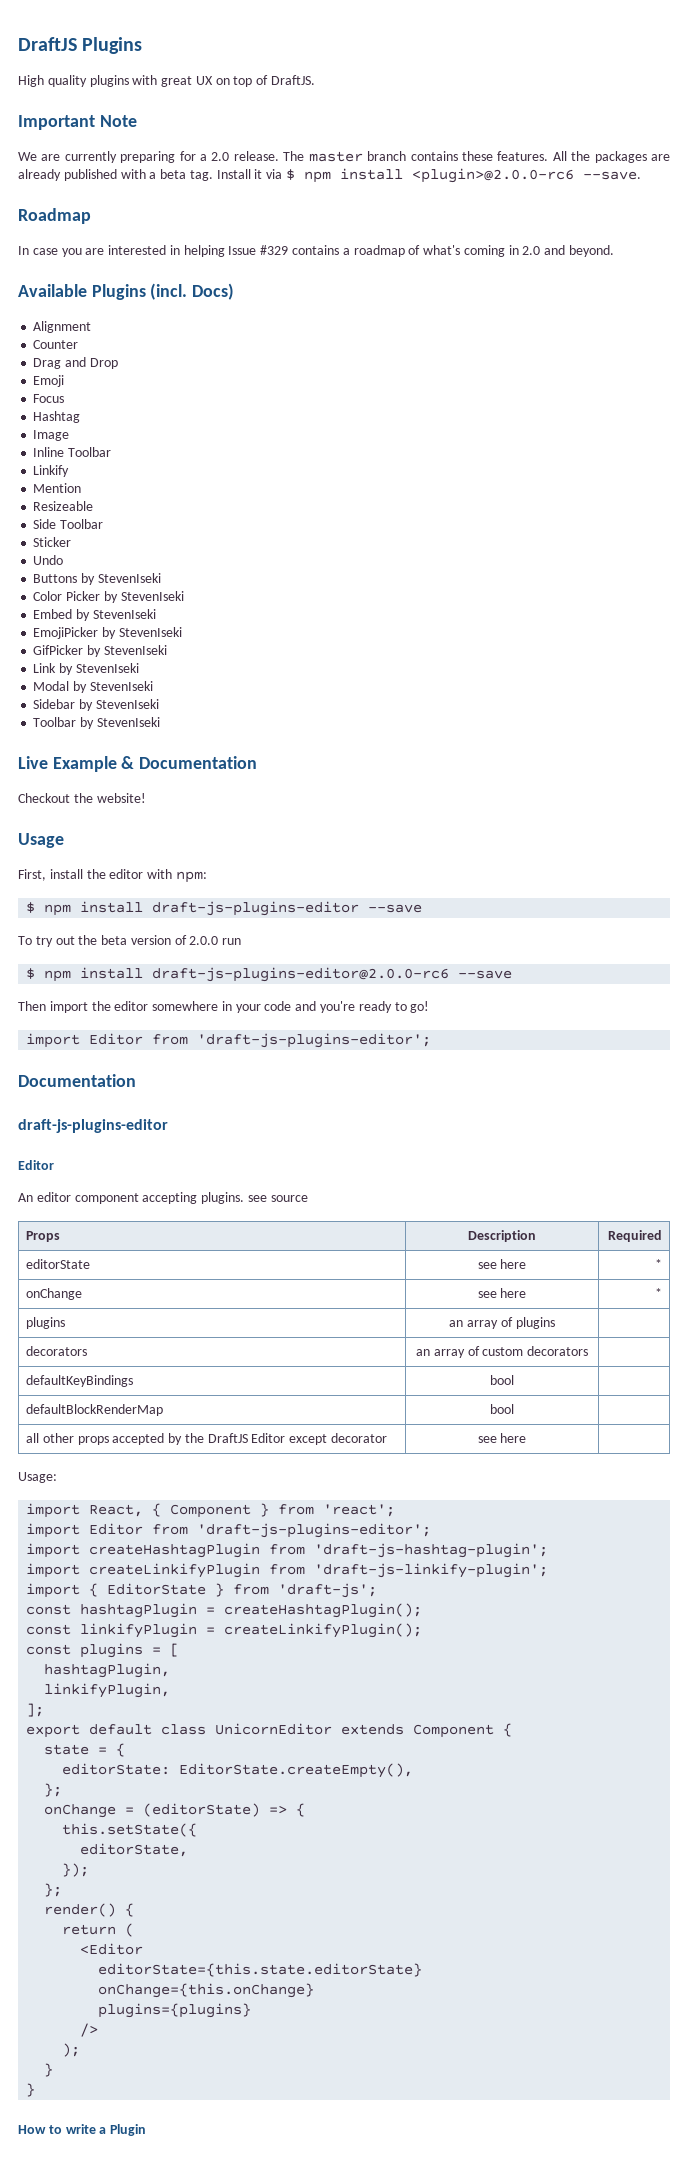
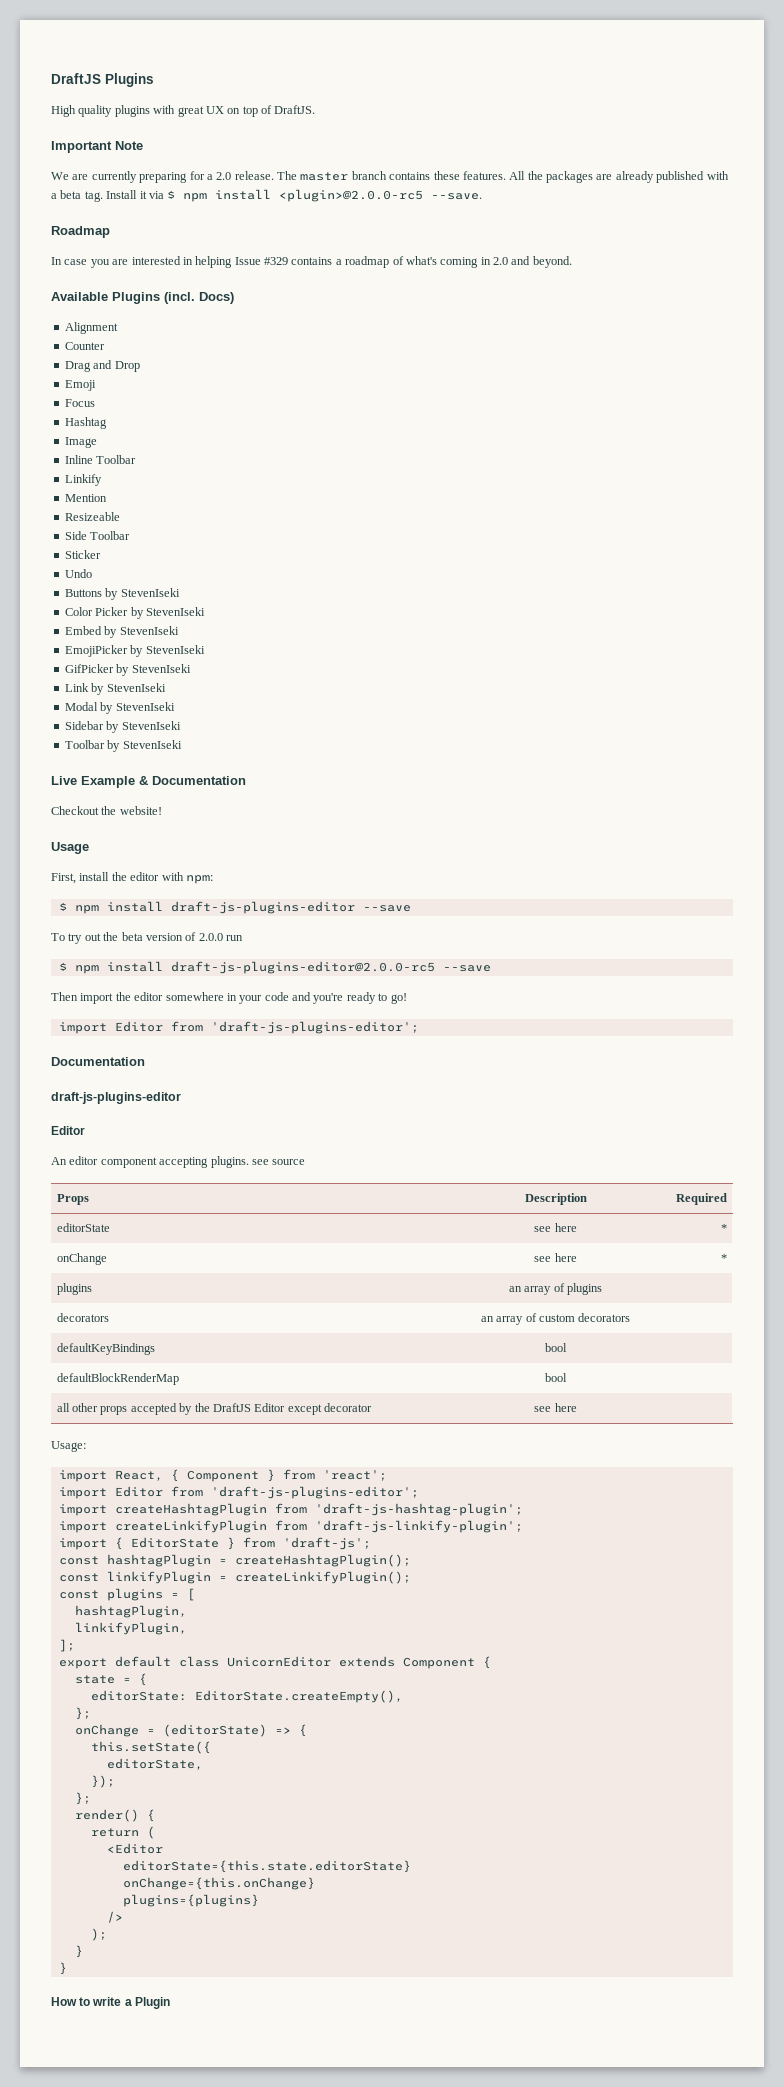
[412,168,575,183] <plugin>@2.0.0-rc6 -> [279,189,424,202] <plugin>@2.0.0-rc5
[152,967,450,982] draft-js-plugins-editor@2.0.0-rc6 -> [170,961,435,974] draft-js-plugins-editor@2.0.0-rc5

